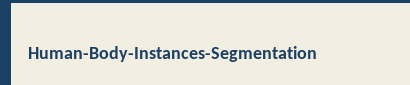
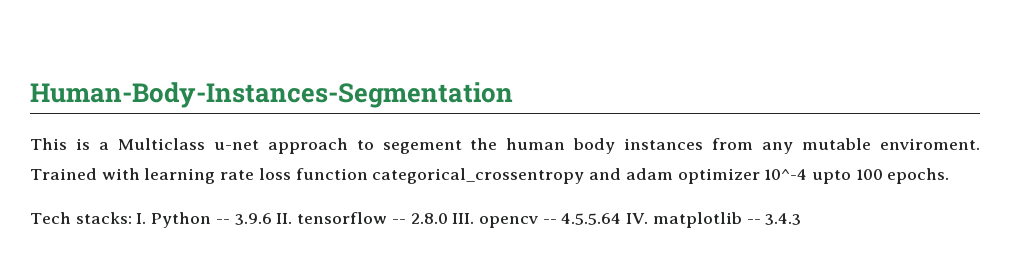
(317, 54) none -> [30,138,980,154] [30,168,950,184] [30,212,802,228] // This is a Multiclass u-net approach to segement the human body instances from any mutable enviroment. Trained with learning rate loss function categorical_crossentropy and adam optimizer 10^-4 upto 100 epochs. // Tech stacks: I. Python -- 3.9.6 II. tensorflow -- 2.8.0 III. opencv -- 4.5.5.64 IV. matplotlib -- 3.4.3

